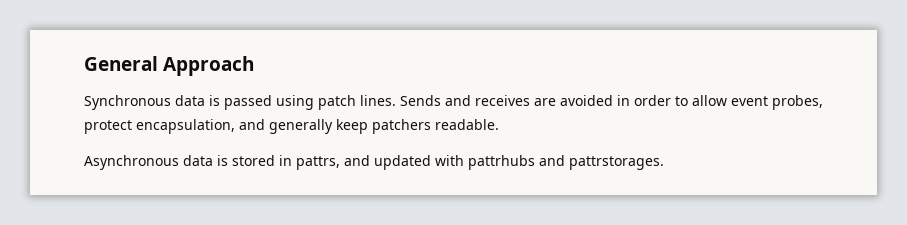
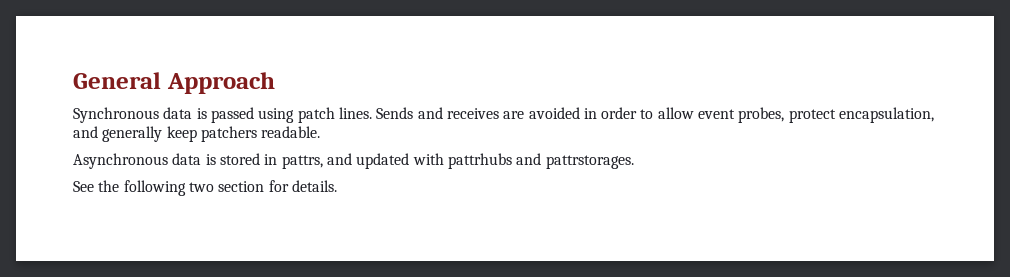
(664, 163) none -> [73,180,337,196] // See the following two section for details.

